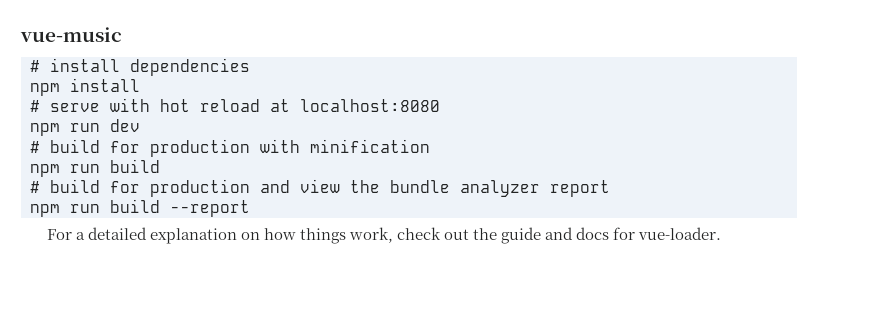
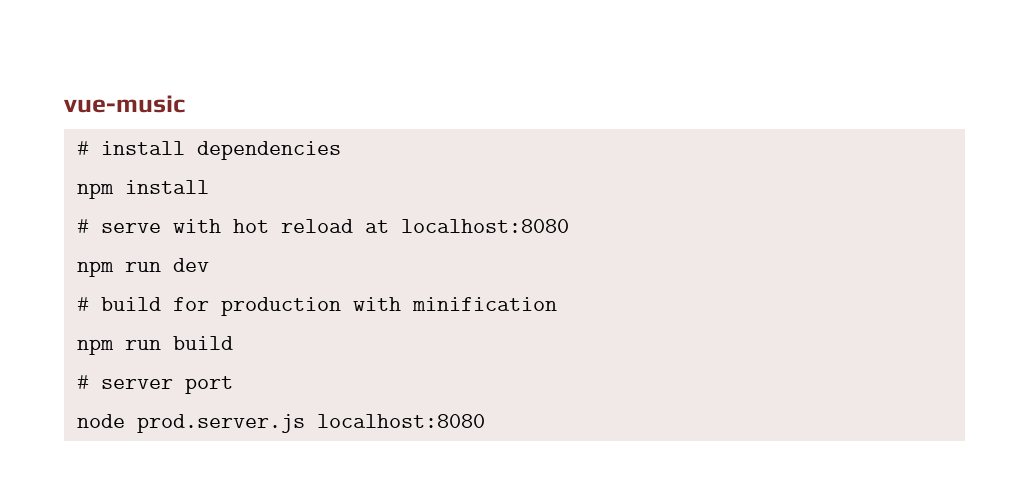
[50,179,610,197] [30,199,250,217] [46,227,722,244] build for production and view the bundle analyzer report // npm run build --report // For a detailed explanation on how things work, check out the guide and docs for vue-loader. -> [100,376,233,394] [76,414,485,433] server port // node prod.server.js localhost:8080

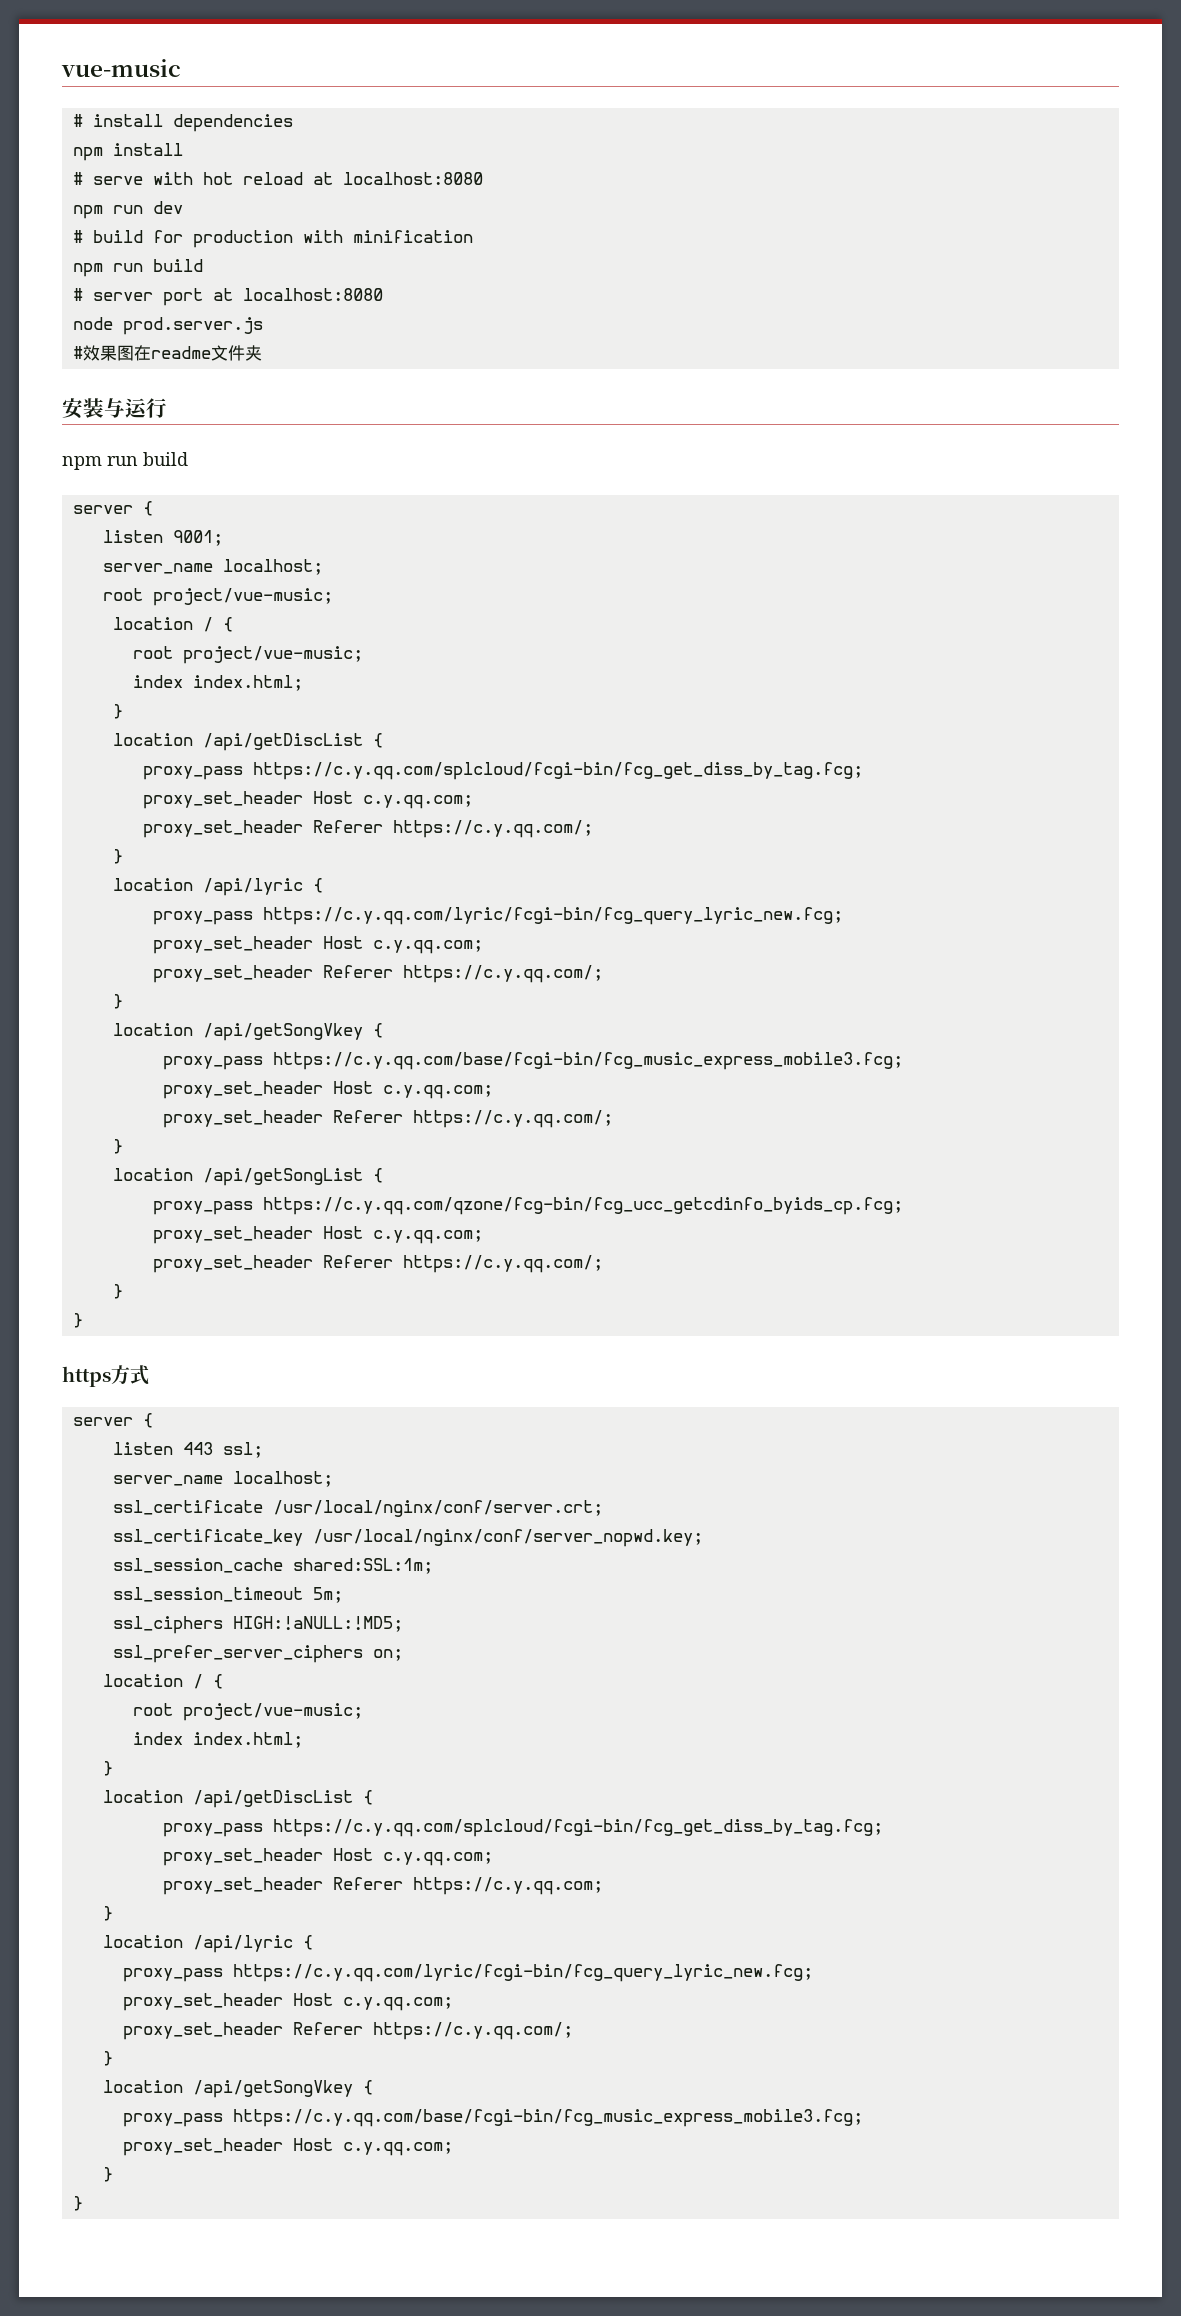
(233, 385) none -> [212,288,383,301] at localhost:8080
[316,414,485,428] localhost:8080 -> [72,345,262,361] [62,398,167,419] [62,452,188,470] [72,501,153,516] [102,530,223,546] [102,559,323,575] [102,588,333,606] [112,617,233,632] [132,646,363,664] [132,675,303,691] [112,704,123,719] [112,733,383,751] [142,762,863,780] [142,791,473,809] [142,820,593,838] [112,849,123,864] [112,878,323,896] [152,907,843,925] [152,936,483,954] [152,965,603,983] [112,994,123,1009] [112,1023,383,1041] [162,1052,903,1070] [162,1081,493,1099] [162,1110,613,1128] [112,1139,123,1154] [112,1168,383,1186] [152,1197,903,1215] [152,1226,483,1244] [152,1255,603,1273] [112,1284,123,1299] [72,1313,83,1328] [62,1365,149,1387] [72,1413,153,1428] [112,1442,263,1458] [112,1471,333,1487] [112,1500,603,1517] [112,1529,703,1547] [112,1558,433,1574] [112,1587,343,1603] [112,1616,403,1634] [112,1645,403,1663] [102,1674,223,1689] [132,1703,363,1721] [132,1732,303,1748] [102,1761,113,1776] [102,1790,373,1808] [162,1819,883,1837] [162,1848,493,1866] [162,1877,603,1895] [102,1906,113,1921] [102,1935,313,1953] [122,1964,813,1982] [122,1993,453,2011] [122,2022,573,2040] [102,2051,113,2066] [102,2080,373,2098] [122,2109,863,2127] [122,2138,453,2156] [102,2167,113,2182] [72,2196,83,2211] // #效果图在readme文件夹 // 安装与运行 // npm run build // server { // listen 9001; // server_name localhost; // root project/vue-music; // location / { // root project/vue-music; // index index.html; // } // location /api/getDiscList { // proxy_pass https://c.y.qq.com/splcloud/fcgi-bin/fcg_get_diss_by_tag.fcg; // proxy_set_header Host c.y.qq.com; // proxy_set_header Referer https://c.y.qq.com/; // } // location /api/lyric { // proxy_pass https://c.y.qq.com/lyric/fcgi-bin/fcg_query_lyric_new.fcg; // proxy_set_header Host c.y.qq.com; // proxy_set_header Referer https://c.y.qq.com/; // } // location /api/getSongVkey { // proxy_pass https://c.y.qq.com/base/fcgi-bin/fcg_music_express_mobile3.fcg; // proxy_set_header Host c.y.qq.com; // proxy_set_header Referer https://c.y.qq.com/; // } // location /api/getSongList { // proxy_pass https://c.y.qq.com/qzone/fcg-bin/fcg_ucc_getcdinfo_byids_cp.fcg; // proxy_set_header Host c.y.qq.com; // proxy_set_header Referer https://c.y.qq.com/; // } // } // https方式 // server { // listen 443 ssl; // server_name localhost; // ssl_certificate /usr/local/nginx/conf/server.crt; // ssl_certificate_key /usr/local/nginx/conf/server_nopwd.key; // ssl_session_cache shared:SSL:1m; // ssl_session_timeout 5m; // ssl_ciphers HIGH:!aNULL:!MD5; // ssl_prefer_server_ciphers on; // location / { // root project/vue-music; // index index.html; // } // location /api/getDiscList { // proxy_pass https://c.y.qq.com/splcloud/fcgi-bin/fcg_get_diss_by_tag.fcg; // proxy_set_header Host c.y.qq.com; // proxy_set_header Referer https://c.y.qq.com; // } // location /api/lyric { // proxy_pass https://c.y.qq.com/lyric/fcgi-bin/fcg_query_lyric_new.fcg; // proxy_set_header Host c.y.qq.com; // proxy_set_header Referer https://c.y.qq.com/; // } // location /api/getSongVkey { // proxy_pass https://c.y.qq.com/base/fcgi-bin/fcg_music_express_mobile3.fcg; // proxy_set_header Host c.y.qq.com; // } // }

